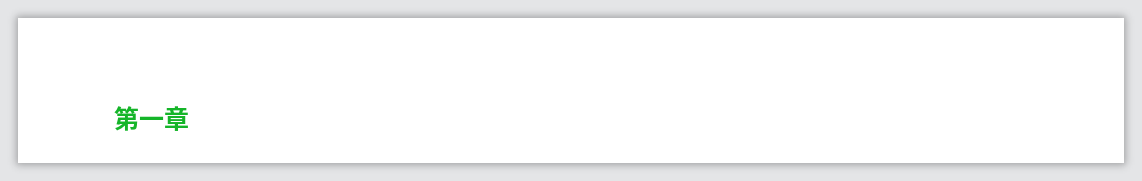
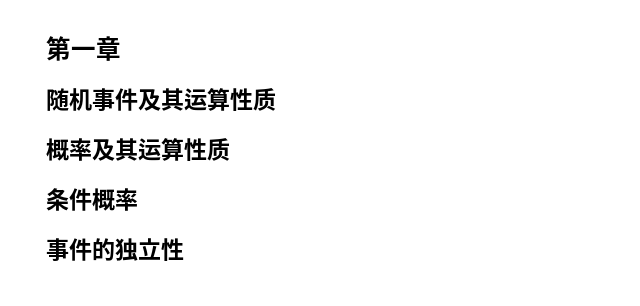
(189, 118) none -> [46,88,276,111] [46,138,230,161] [46,188,138,211] [46,238,184,261] // 随机事件及其运算性质 // 概率及其运算性质 // 条件概率 // 事件的独立性

